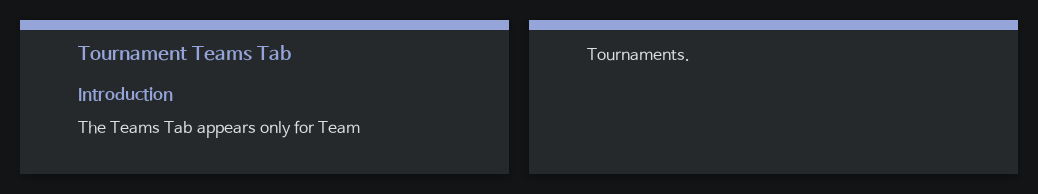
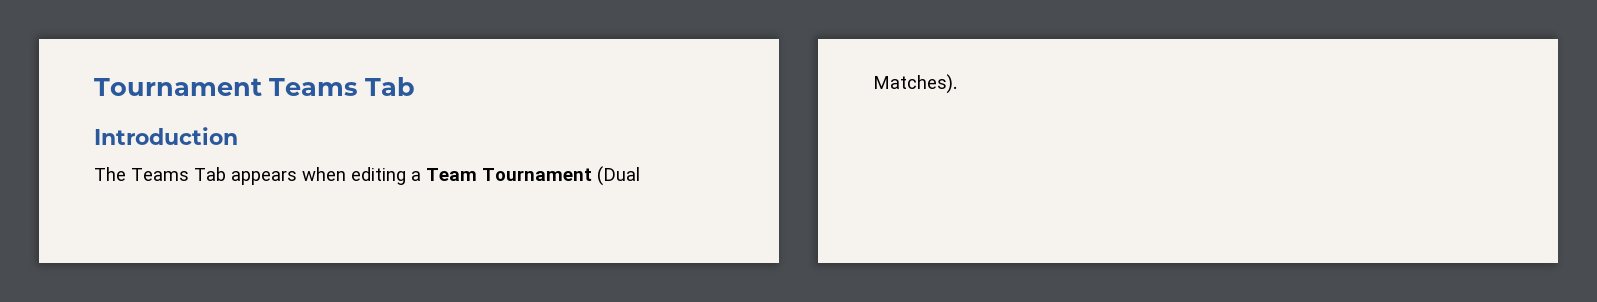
[259,120,361,138] [587,48,690,61] only for Team Tournaments. -> [302,166,640,186] [873,74,957,94] when editing a Team Tournament (Dual Matches).

